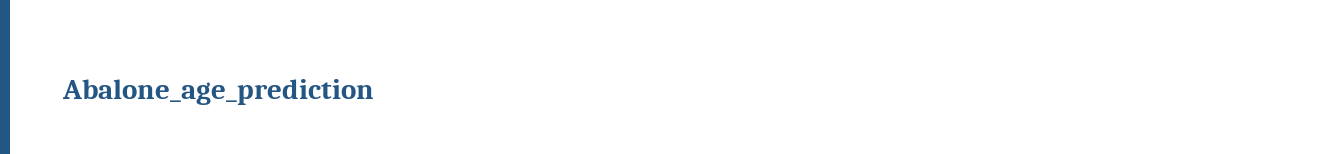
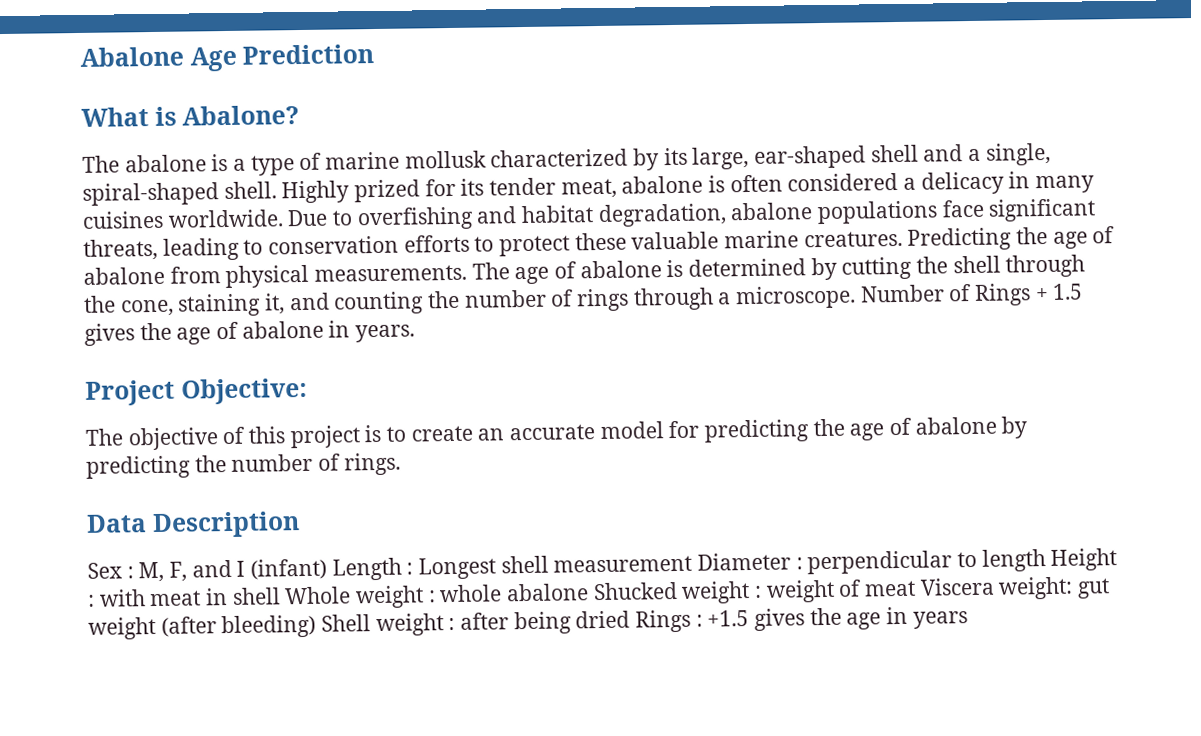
[62,79,374,105] Abalone_age_prediction -> [80,44,375,72] [81,105,300,127] [82,142,1051,176] [82,171,1095,206] [82,198,1097,231] [83,226,1116,261] [83,254,1086,289] [83,283,1084,317] [84,320,416,346] [85,377,307,406] [85,416,1028,451] [86,452,401,479] [86,511,300,539] [87,548,1118,583] [88,576,1111,609] [88,606,968,640] Abalone Age Prediction // What is Abalone? // The abalone is a type of marine mollusk characterized by its large, ear-shaped shell and a single, spiral-shaped shell. Highly prized for its tender meat, abalone is often considered a delicacy in many cuisines worldwide. Due to overfishing and habitat degradation, abalone populations face significant threats, leading to conservation efforts to protect these valuable marine creatures. Predicting the age of abalone from physical measurements. The age of abalone is determined by cutting the shell through the cone, staining it, and counting the number of rings through a microscope. Number of Rings + 1.5 gives the age of abalone in years. // Project Objective: // The objective of this project is to create an accurate model for predicting the age of abalone by predicting the number of rings. // Data Description // Sex : M, F, and I (infant) Length : Longest shell measurement Diameter : perpendicular to length Height : with meat in shell Whole weight : whole abalone Shucked weight : weight of meat Viscera weight: gut weight (after bleeding) Shell weight : after being dried Rings : +1.5 gives the age in years

